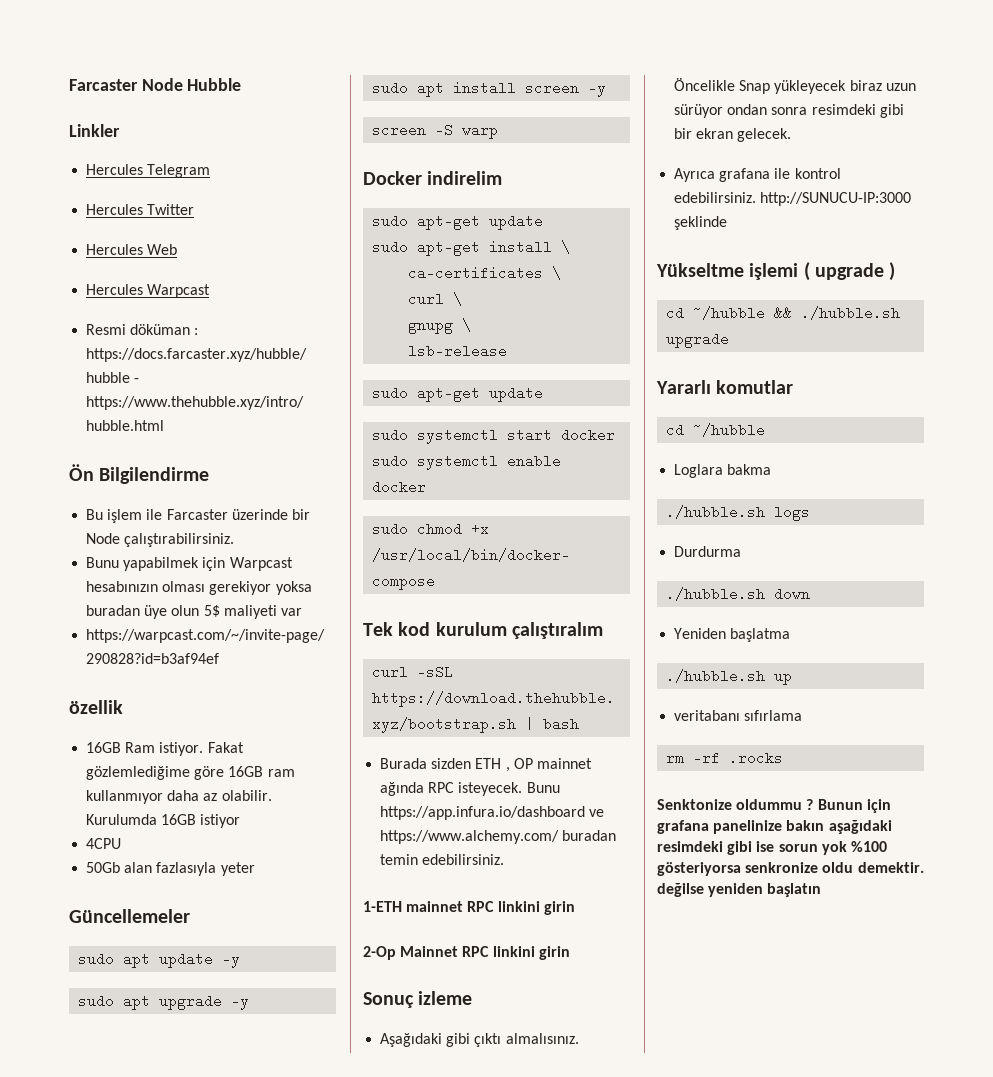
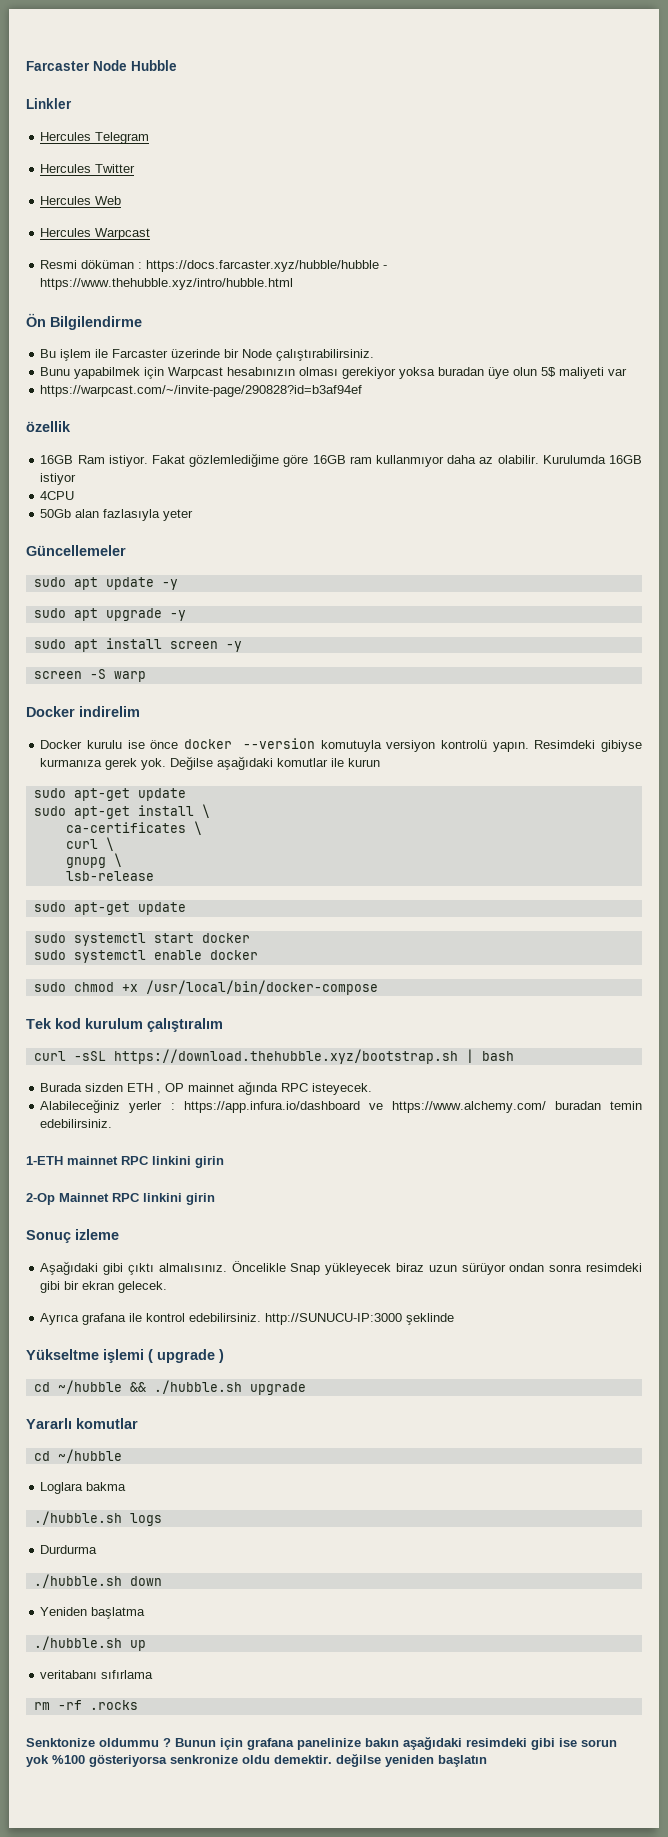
(503, 178) none -> [40,738,642,752] [40,756,381,770] // Docker kurulu ise önce docker --version komutuyla versiyon kontrolü yapın. Resimdeki gibiyse kurmanıza gerek yok. Değilse aşağıdaki komutlar ile kurun
[526,782,560,793] Bunu -> [40,1099,175,1113] // Alabileceğiniz yerler :

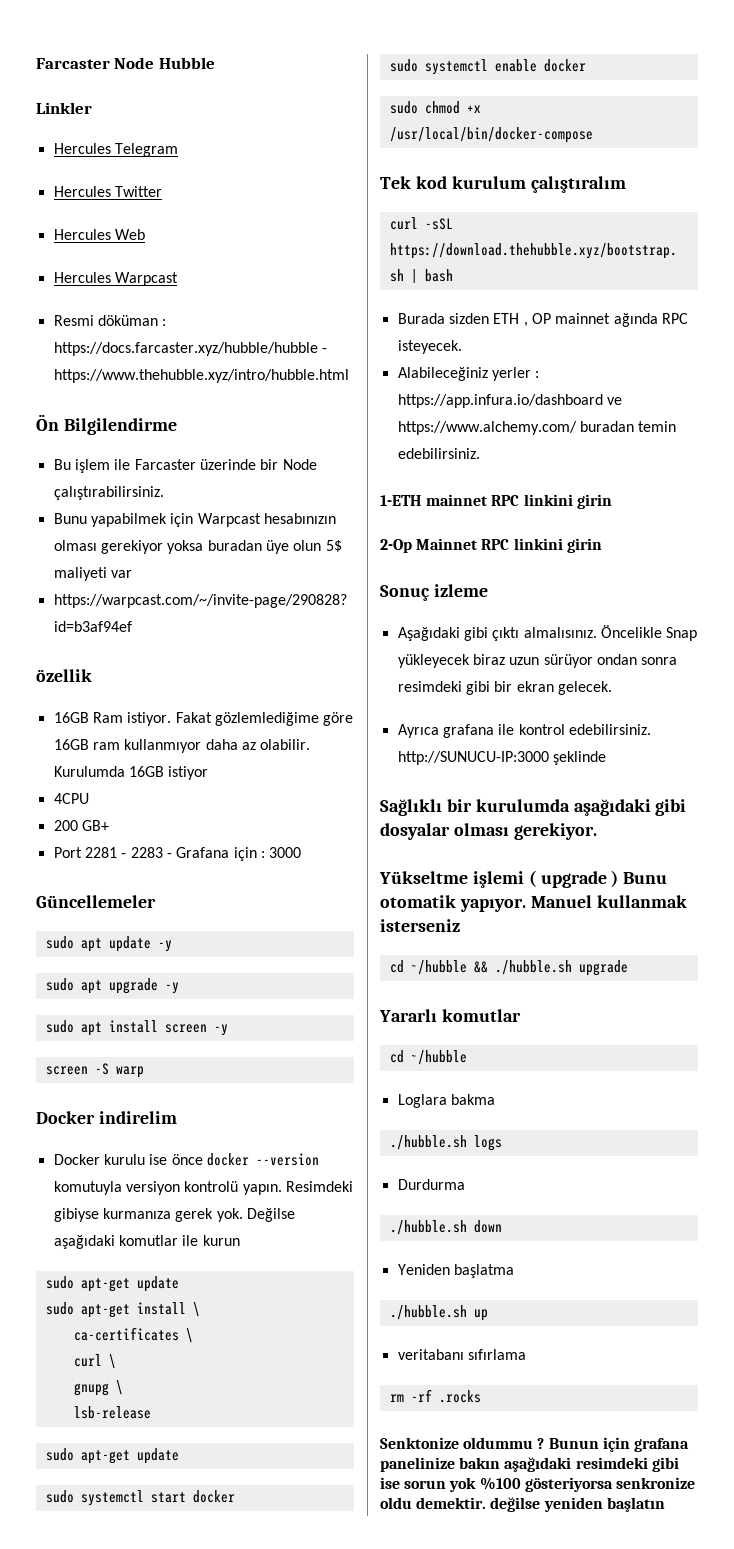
[40,509,194,521] 50Gb alan fazlasıyla yeter -> [53,820,109,831] [53,847,302,861] 200 GB+ // Port 2281 - 2283 - Grafana için : 3000
(455, 1319) none -> [380,799,687,816] [380,823,597,840] // Sağlıklı bir kurulumda aşağıdaki gibi dosyalar olması gerekiyor.
(224, 1356) none -> [623,872,668,884] [380,895,687,912] [380,919,460,932] Bunu otomatik yapıyor. Manuel kullanmak isterseniz

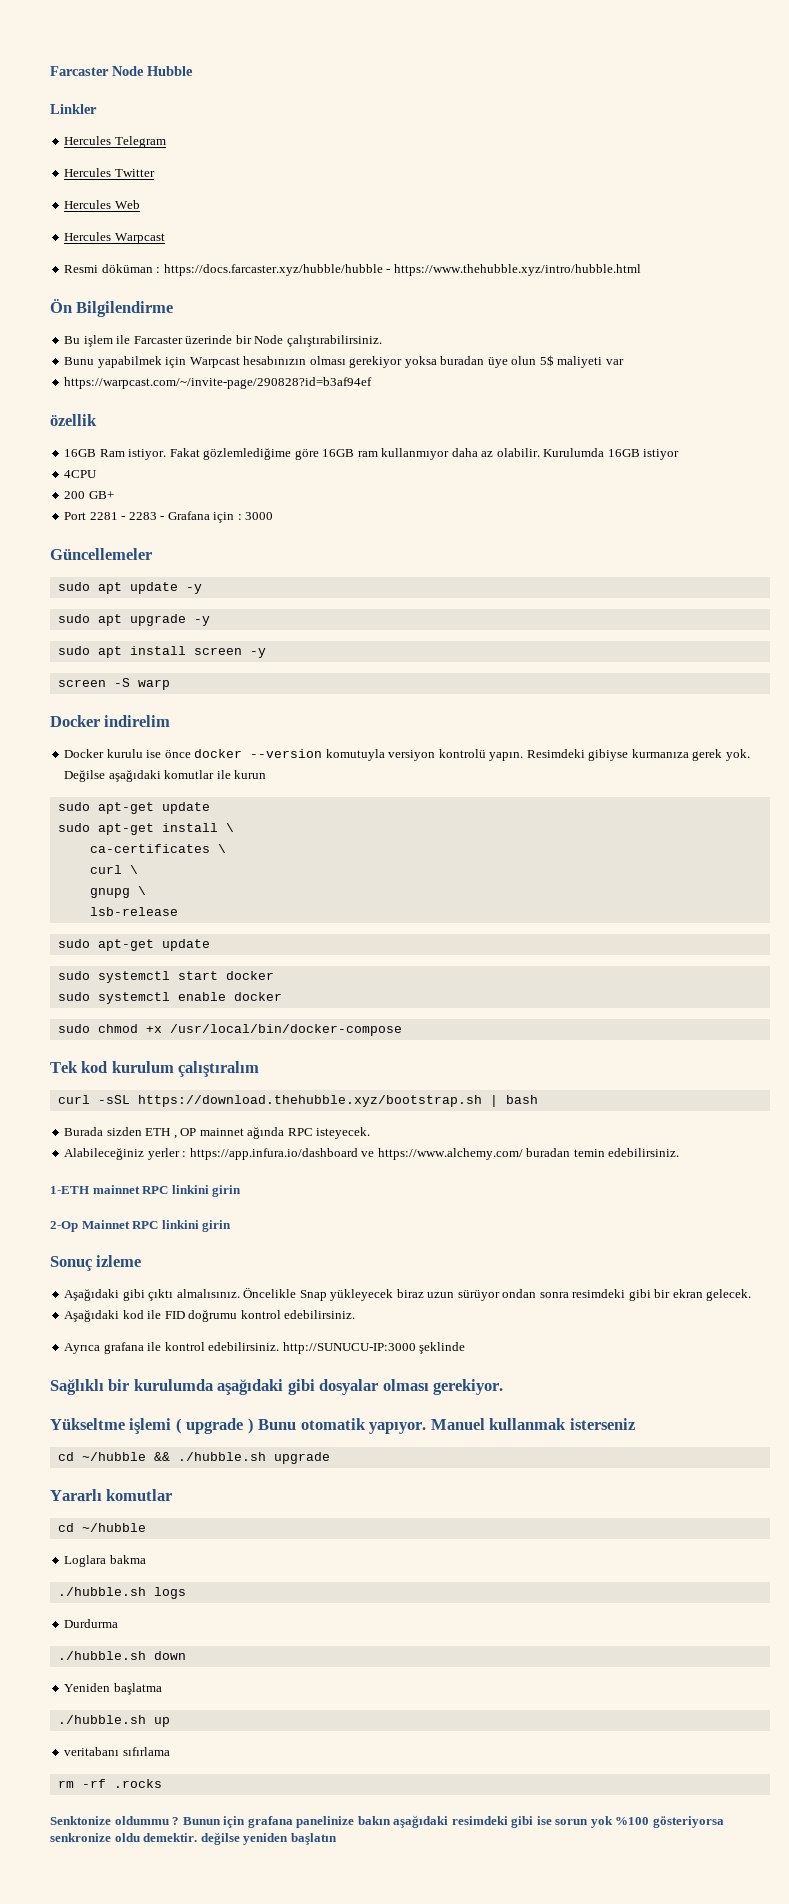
(612, 688) none -> [64,1310,356,1322] // Aşağıdaki kod ile FID doğrumu kontrol edebilirsiniz.

